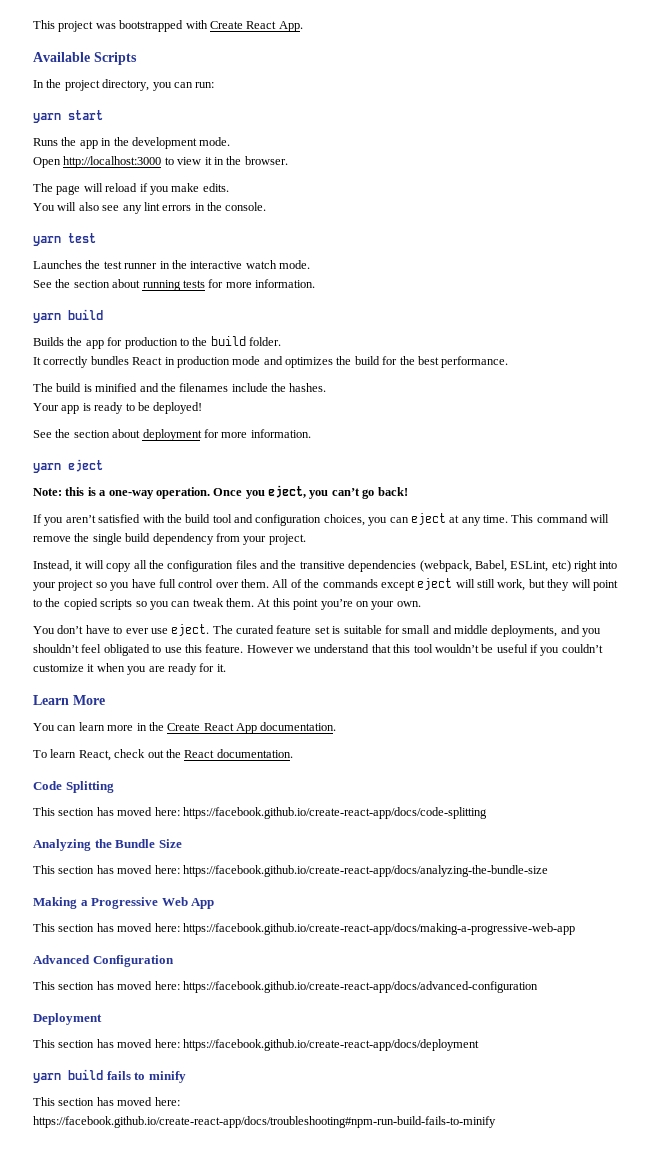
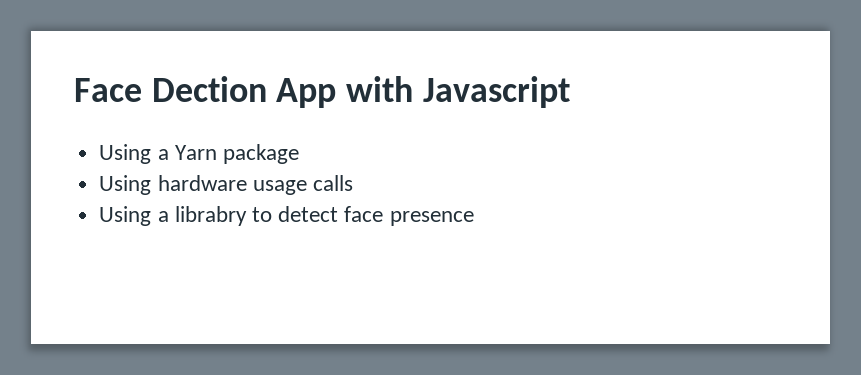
[33,20,303,32] [33,52,137,65] [33,79,215,91] [33,110,103,123] [33,137,231,149] [33,156,288,168] [33,183,229,195] [33,202,267,214] [33,233,96,246] [33,260,310,269] [33,279,315,291] [33,309,103,323] [33,336,281,349] [33,356,509,368] [33,383,327,392] [33,402,203,414] [33,429,311,441] [33,459,103,473] [33,485,408,499] [33,513,610,526] [33,533,306,545] [33,560,618,572] [33,578,618,591] [33,598,421,610] [33,624,602,637] [33,644,603,656] [33,663,226,675] [33,695,105,705] [33,722,337,734] [33,749,293,761] [33,781,114,793] [33,807,487,819] [33,839,182,851] [33,865,548,877] [33,897,215,909] [33,923,575,935] [33,955,174,967] [33,981,538,993] [33,1013,102,1025] [33,1039,479,1051] [33,1069,186,1083] [33,1097,180,1106] [33,1116,496,1128] This project was bootstrapped with Create React App. // Available Scripts // In the project directory, you can run: // yarn start // Runs the app in the development mode. // Open http://localhost:3000 to view it in the browser. // The page will reload if you make edits. // You will also see any lint errors in the console. // yarn test // Launches the test runner in the interactive watch mode. // See the section about running tests for more information. // yarn build // Builds the app for production to the build folder. // It correctly bundles React in production mode and optimizes the build for the best performance. // The build is minified and the filenames include the hashes. // Your app is ready to be deployed! // See the section about deployment for more information. // yarn eject // Note: this is a one-way operation. Once you eject, you can’t go back! // If you aren’t satisfied with the build tool and configuration choices, you can eject at any time. This command will remove the single build dependency from your project. // Instead, it will copy all the configuration files and the transitive dependencies (webpack, Babel, ESLint, etc) right into your project so you have full control over them. All of the commands except eject will still work, but they will point to the copied scripts so you can tweak them. At this point you’re on your own. // You don’t have to ever use eject. The curated feature set is suitable for small and middle deployments, and you shouldn’t feel obligated to use this feature. However we understand that this tool wouldn’t be useful if you couldn’t customize it when you are ready for it. // Learn More // You can learn more in the Create React App documentation. // To learn React, check out the React documentation. // Code Splitting // This section has moved here: https://facebook.github.io/create-react-app/docs/code-splitting // Analyzing the Bundle Size // This section has moved here: https://facebook.github.io/create-react-app/docs/analyzing-the-bundle-size // Making a Progressive Web App // This section has moved here: https://facebook.github.io/create-react-app/docs/making-a-progressive-web-app // Advanced Configuration // This section has moved here: https://facebook.github.io/create-react-app/docs/advanced-configuration // Deployment // This section has moved here: https://facebook.github.io/create-react-app/docs/deployment // yarn build fails to minify // This section has moved here: https://facebook.github.io/create-react-app/docs/troubleshooting#npm-run-build-fails-to-minify -> [74,76,570,108] [99,144,299,164] [99,175,353,195] [99,206,474,226] Face Dection App with Javascript // Using a Yarn package // Using hardware usage calls // Using a librabry to detect face presence

